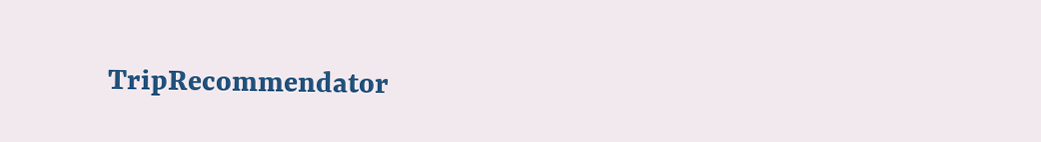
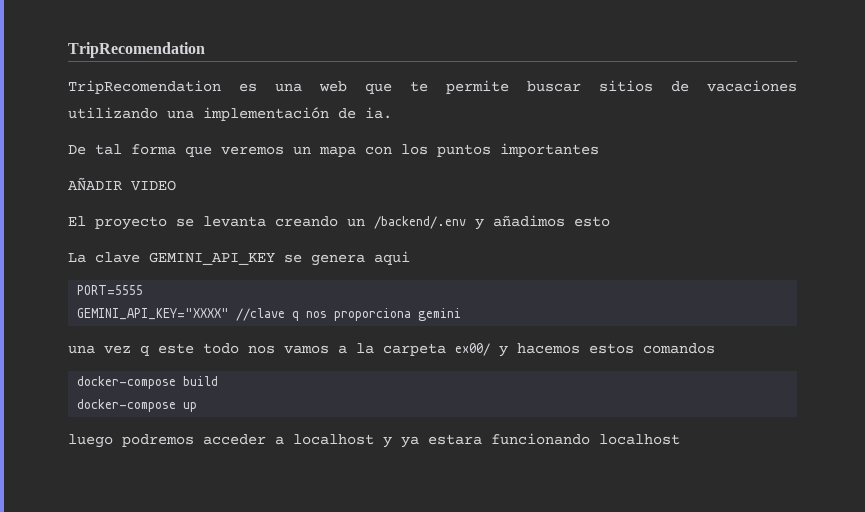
[107,67,389,100] TripRecommendator -> [68,42,205,58] [68,80,797,94] [68,107,392,121] [68,143,599,157] [68,177,176,191] [68,215,610,230] [68,251,410,266] [77,285,144,295] [77,308,462,321] [68,343,715,357] [77,376,219,389] [77,399,198,412] [68,433,680,448] TripRecomendation // TripRecomendation es una web que te permite buscar sitios de vacaciones utilizando una implementación de ia. // De tal forma que veremos un mapa con los puntos importantes // AÑADIR VIDEO // El proyecto se levanta creando un /backend/.env y añadimos esto // La clave GEMINI_API_KEY se genera aqui // PORT=5555 // GEMINI_API_KEY="XXXX" //clave q nos proporciona gemini // una vez q este todo nos vamos a la carpeta ex00/ y hacemos estos comandos // docker-compose build // docker-compose up // luego podremos acceder a localhost y ya estara funcionando localhost

